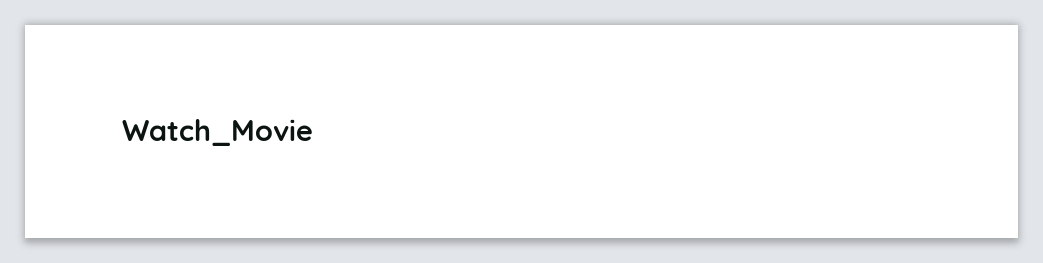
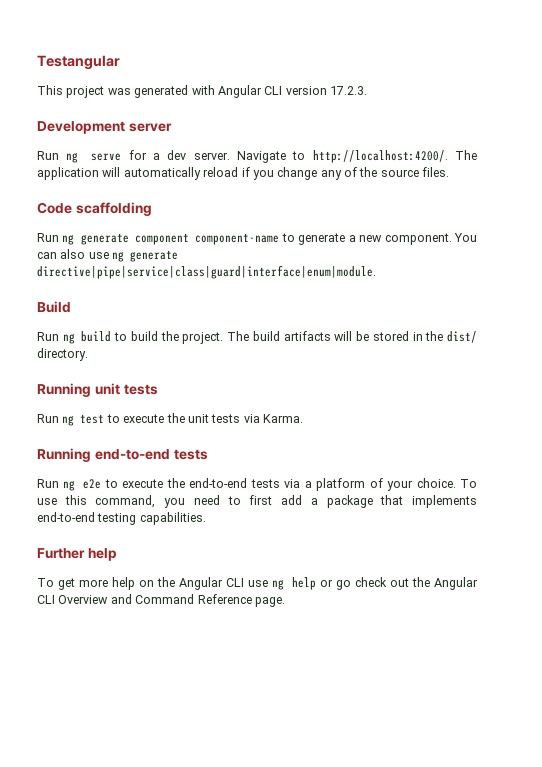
[122,119,313,146] Watch_Movie -> [37,55,120,70] [37,85,367,98] [37,121,172,134] [37,150,477,163] [37,167,450,180] [37,202,152,216] [37,233,478,245] [37,249,179,262] [37,265,376,279] [37,301,71,313] [37,331,478,344] [37,348,88,361] [37,383,158,397] [37,413,303,426] [37,448,208,462] [37,478,477,491] [37,495,478,508] [37,512,206,525] [37,548,117,561] [37,577,478,590] [37,594,285,607] Testangular // This project was generated with Angular CLI version 17.2.3. // Development server // Run ng serve for a dev server. Navigate to http://localhost:4200/. The application will automatically reload if you change any of the source files. // Code scaffolding // Run ng generate component component-name to generate a new component. You can also use ng generate directive|pipe|service|class|guard|interface|enum|module. // Build // Run ng build to build the project. The build artifacts will be stored in the dist/ directory. // Running unit tests // Run ng test to execute the unit tests via Karma. // Running end-to-end tests // Run ng e2e to execute the end-to-end tests via a platform of your choice. To use this command, you need to first add a package that implements end-to-end testing capabilities. // Further help // To get more help on the Angular CLI use ng help or go check out the Angular CLI Overview and Command Reference page.

